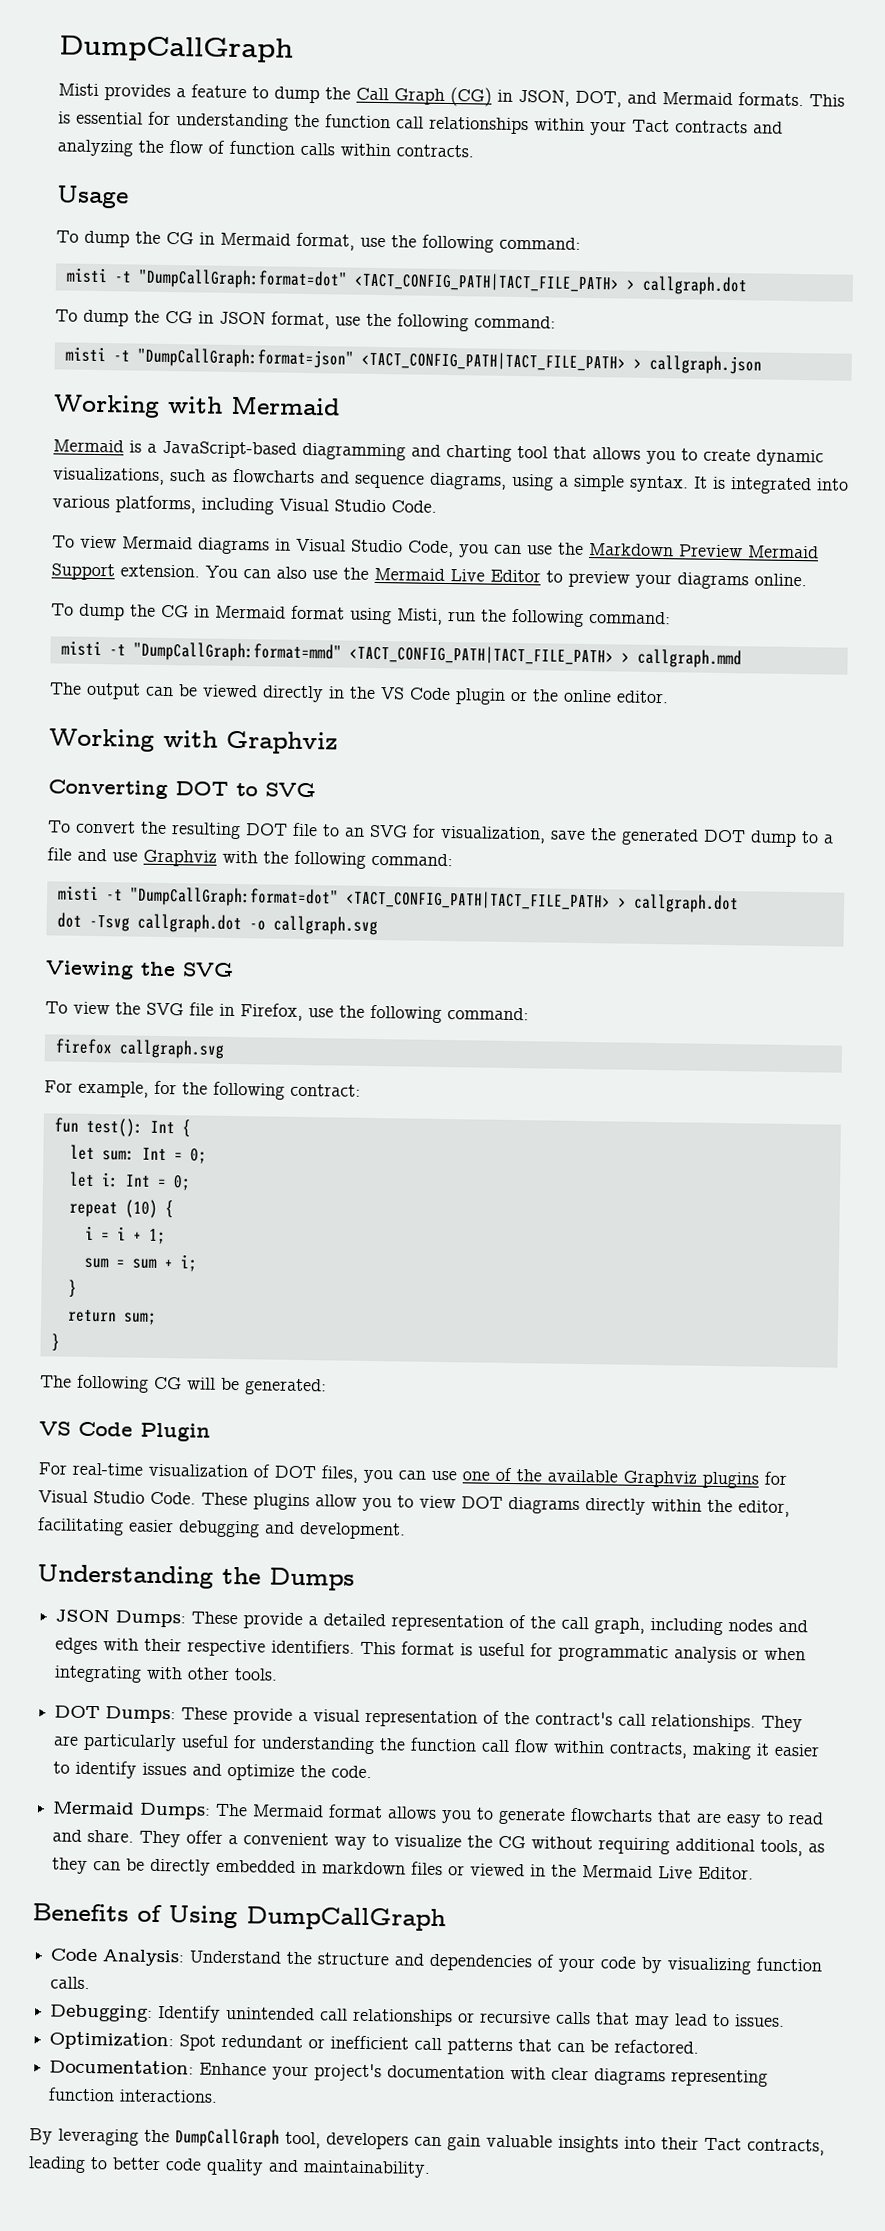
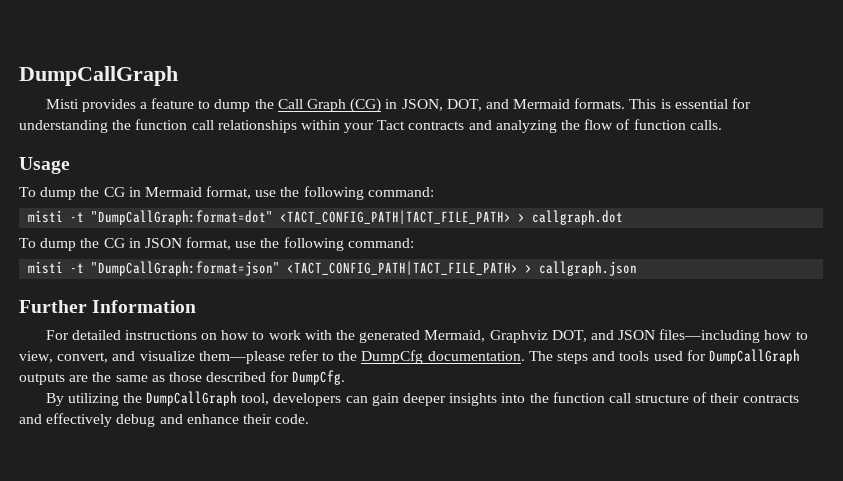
[300,142,474,158] calls within contracts. -> [689,120,722,130] calls.
[53,394,340,418] [53,439,824,467] [53,467,849,495] [52,495,437,515] [52,535,819,559] [51,563,807,590] [51,603,671,627] [60,640,742,669] [49,682,669,705] [49,728,338,755] [48,779,316,800] [48,820,834,848] [47,847,453,869] [57,885,739,914] [56,912,378,936] [45,960,234,980] [45,1001,529,1023] [54,1038,225,1059] [44,1080,361,1100] [53,1117,191,1138] [69,1144,207,1164] [68,1171,191,1191] [68,1199,174,1219] [84,1225,166,1245] [83,1254,197,1272] [67,1279,77,1298] [67,1309,157,1325] [50,1333,60,1352] [40,1374,327,1396] [39,1421,211,1442] [38,1462,787,1489] [38,1490,790,1518] [37,1517,406,1540] [37,1564,355,1591] [55,1608,809,1636] [55,1637,807,1664] [54,1665,279,1683] [54,1705,804,1733] [53,1733,821,1760] [53,1760,373,1781] [52,1801,825,1828] [52,1829,826,1857] [52,1857,755,1880] [32,1903,446,1932] [50,1948,823,1975] [50,1976,91,1990] [50,2004,786,2030] [49,2031,700,2056] [49,2059,769,2087] [48,2087,219,2103] Working with Mermaid // Mermaid is a JavaScript-based diagramming and charting tool that allows you to create dynamic visualizations, such as flowcharts and sequence diagrams, using a simple syntax. It is integrated into various platforms, including Visual Studio Code. // To view Mermaid diagrams in Visual Studio Code, you can use the Markdown Preview Mermaid Support extension. You can also use the Mermaid Live Editor to preview your diagrams online. // To dump the CG in Mermaid format using Misti, run the following command: // misti -t "DumpCallGraph:format=mmd" <TACT_CONFIG_PATH|TACT_FILE_PATH> > callgraph.mmd // The output can be viewed directly in the VS Code plugin or the online editor. // Working with Graphviz // Converting DOT to SVG // To convert the resulting DOT file to an SVG for visualization, save the generated DOT dump to a file and use Graphviz with the following command: // misti -t "DumpCallGraph:format=dot" <TACT_CONFIG_PATH|TACT_FILE_PATH> > callgraph.dot // dot -Tsvg callgraph.dot -o callgraph.svg // Viewing the SVG // To view the SVG file in Firefox, use the following command: // firefox callgraph.svg // For example, for the following contract: // fun test(): Int { // let sum: Int = 0; // let i: Int = 0; // repeat (10) { // i = i + 1; // sum = sum + i; // } // return sum; // } // The following CG will be generated: // VS Code Plugin // For real-time visualization of DOT files, you can use one of the available Graphviz plugins for Visual Studio Code. These plugins allow you to view DOT diagrams directly within the editor, facilitating easier debugging and development. // Understanding the Dumps // JSON Dumps: These provide a detailed representation of the call graph, including nodes and edges with their respective identifiers. This format is useful for programmatic analysis or when integrating with other tools. // DOT Dumps: These provide a visual representation of the contract's call relationships. They are particularly useful for understanding the function call flow within contracts, making it easier to identify issues and optimize the code. // Mermaid Dumps: The Mermaid format allows you to generate flowcharts that are easy to read and share. They offer a convenient way to visualize the CG without requiring additional tools, as they can be directly embedded in markdown files or viewed in the Mermaid Live Editor. // Benefits of Using DumpCallGraph // Code Analysis: Understand the structure and dependencies of your code by visualizing function calls. // Debugging: Identify unintended call relationships or recursive calls that may lead to issues. // Optimization: Spot redundant or inefficient call patterns that can be refactored. // Documentation: Enhance your project's documentation with clear diagrams representing function interactions. -> [19,300,197,313] [45,329,808,343] [19,349,800,364] [19,370,346,385] Further Information // For detailed instructions on how to work with the generated Mermaid, Graphviz DOT, and JSON files—including how to view, convert, and visualize them—please refer to the DumpCfg documentation. The steps and tools used for DumpCallGraph outputs are the same as those described for DumpCfg.
[58,2128,139,2146] leveraging -> [67,393,119,406] utilizing
[486,2134,553,2148] valuable -> [402,393,446,406] deeper
[661,2137,825,2156] [28,2156,431,2178] their Tact contracts, leading to better code quality and maintainability. -> [529,392,799,403] [19,413,310,427] the function call structure of their contracts and effectively debug and enhance their code.

